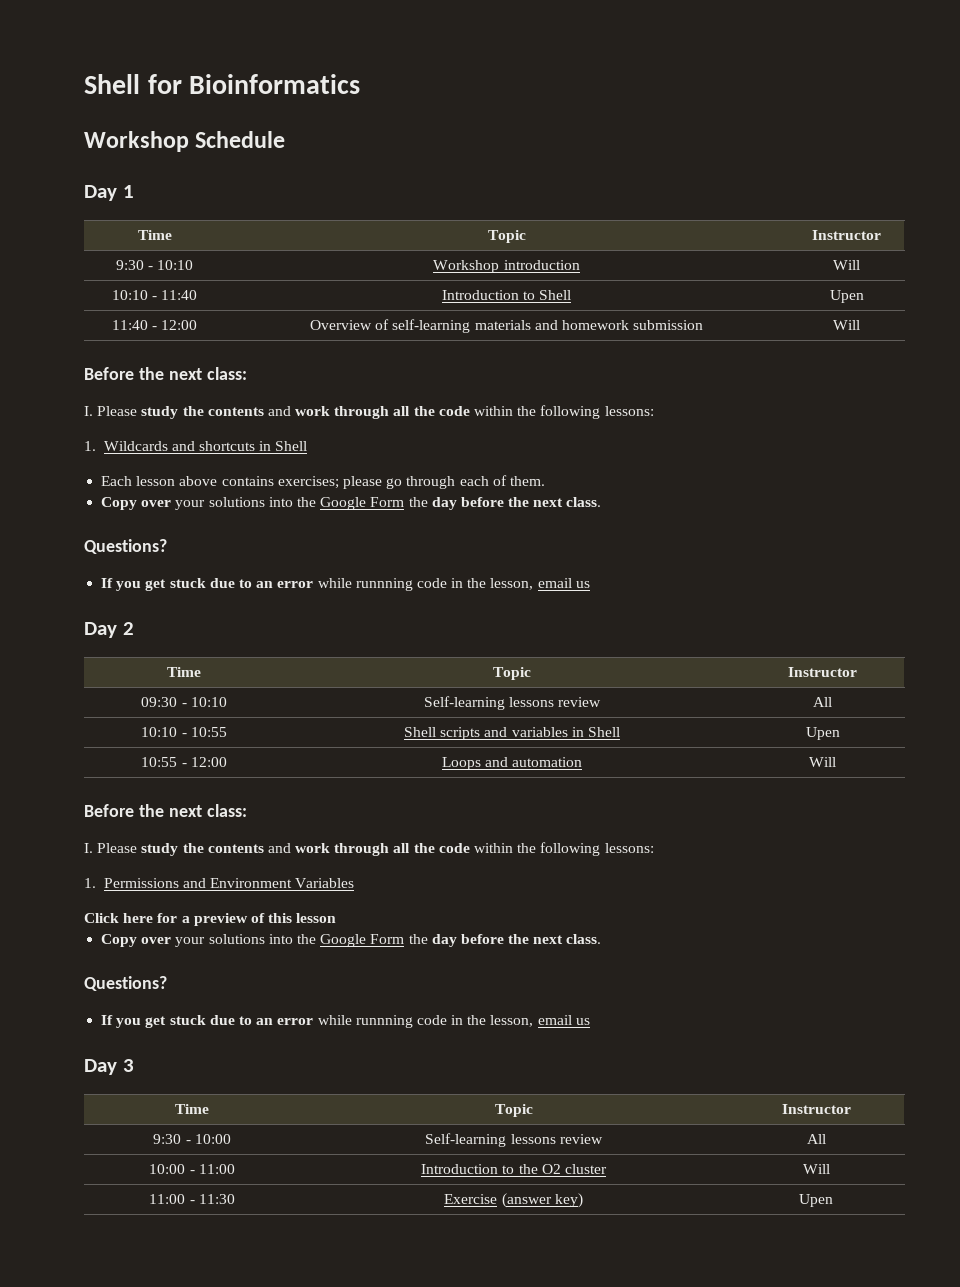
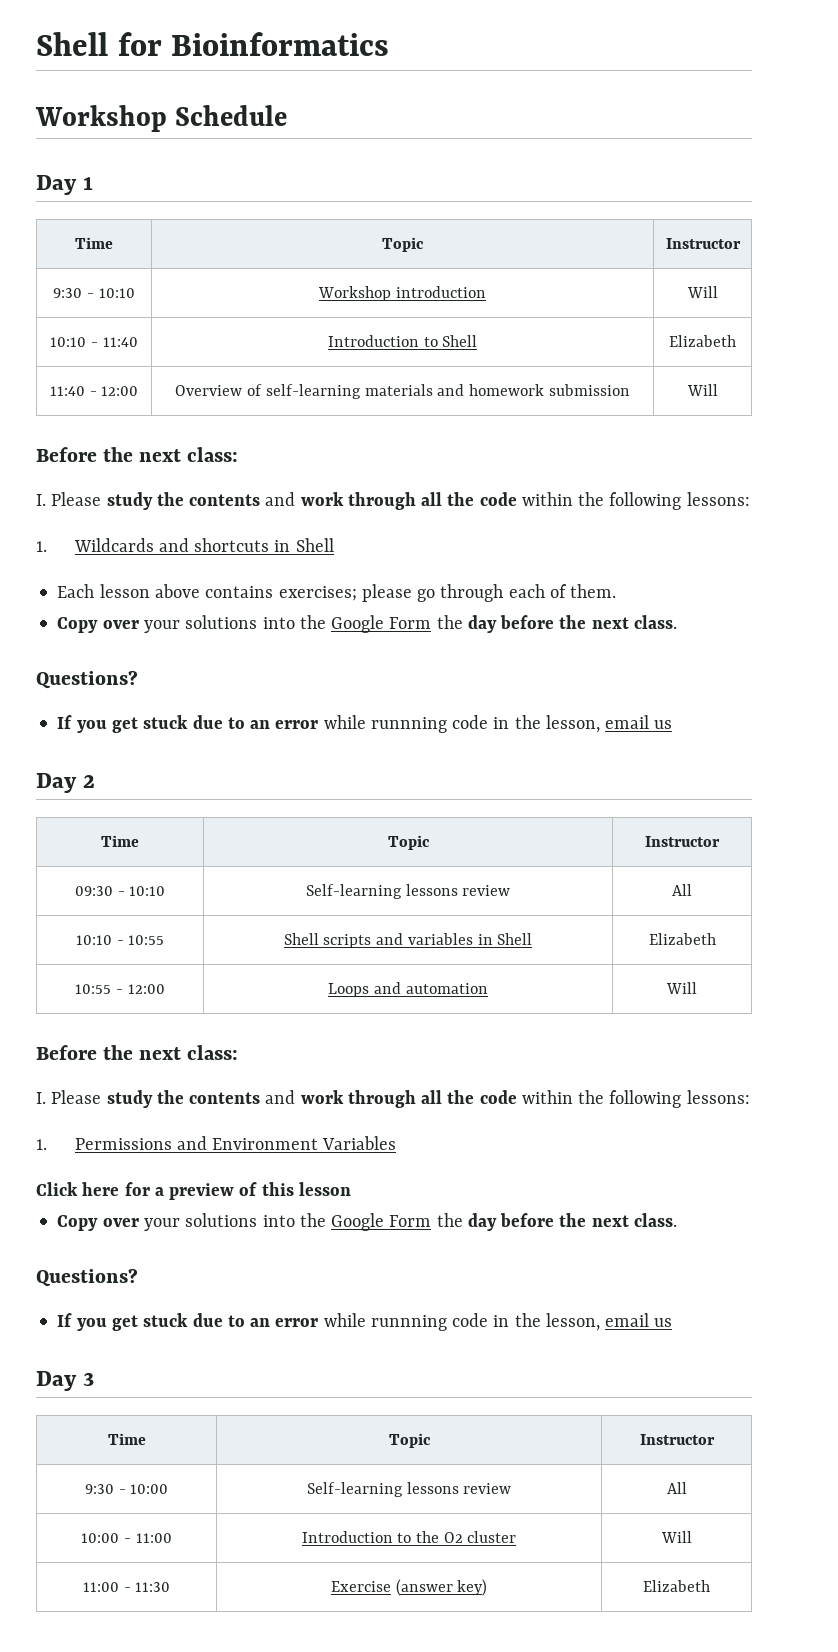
[829,290,864,303] Upen -> [669,335,736,347] Elizabeth
[805,727,840,740] Upen -> [648,933,716,945] Elizabeth
[799,1194,833,1207] Upen -> [643,1580,710,1592] Elizabeth

